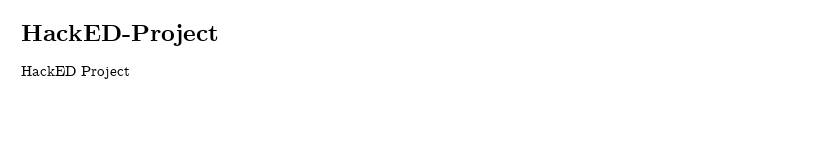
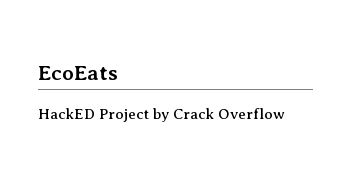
[21,24,219,46] HackED-Project -> [38,66,118,80] EcoEats
(130, 72) none -> [153,108,286,122] by Crack Overflow

